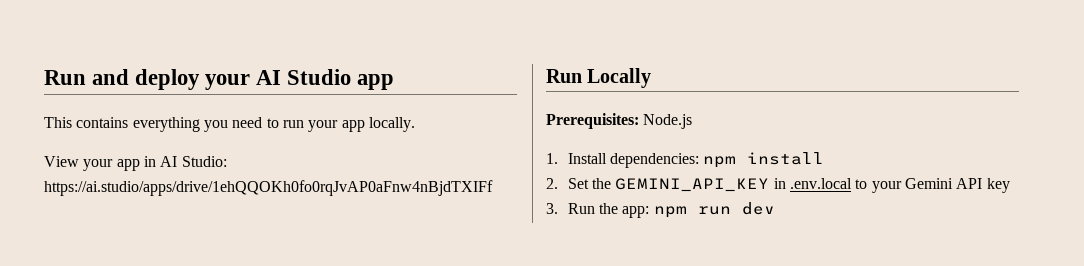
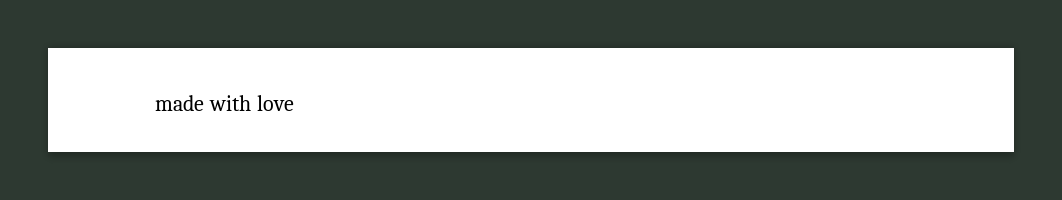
[44,69,395,90] [44,117,415,132] [44,156,227,171] [44,180,493,196] [546,68,652,88] [546,113,693,129] [546,152,825,168] [546,178,1010,193] [546,202,775,218] Run and deploy your AI Studio app // This contains everything you need to run your app locally. // View your app in AI Studio: https://ai.studio/apps/drive/1ehQQOKh0fo0rqJvAP0aFnw4nBjdTXIFf // Run Locally // Prerequisites: Node.js // 1. Install dependencies: npm install // 2. Set the GEMINI_API_KEY in .env.local to your Gemini API key // 3. Run the app: npm run dev -> [155,95,294,111] made with love

